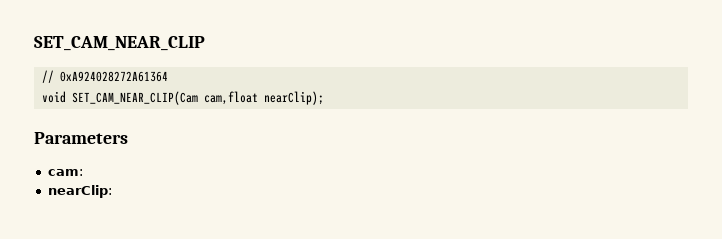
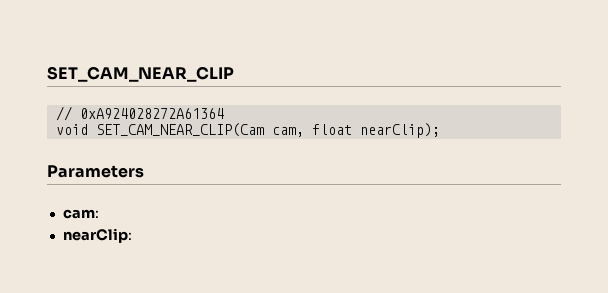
[203,91,258,105] cam,float -> [271,124,352,137] cam, float

